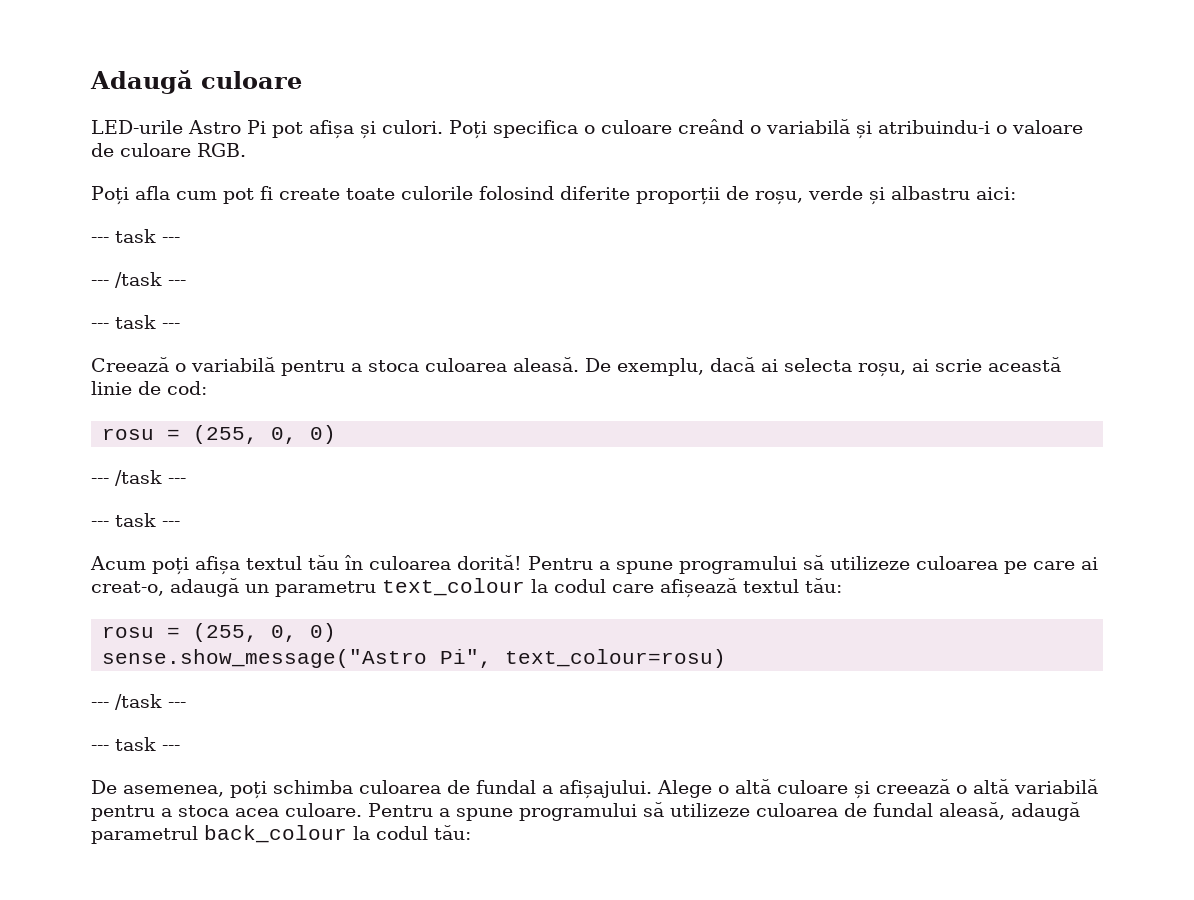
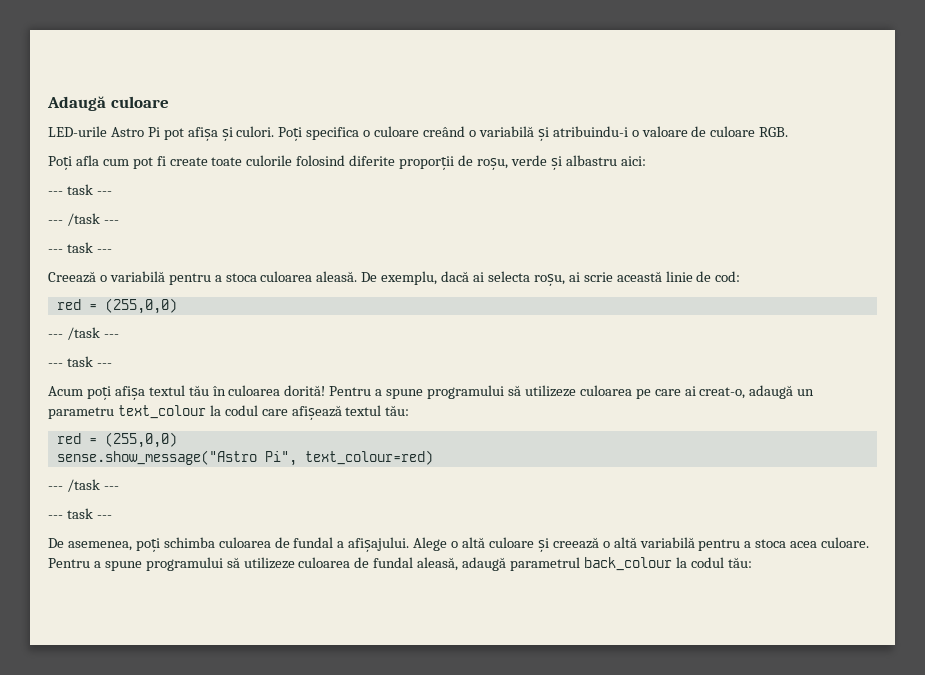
[102,425,337,444] rosu = (255, 0, 0) -> [56,298,177,314] red = (255,0,0)
[102,623,337,642] rosu = (255, 0, 0) -> [56,432,177,448] red = (255,0,0)
[505,649,727,668] text_colour=rosu) -> [304,450,433,465] text_colour=red)

